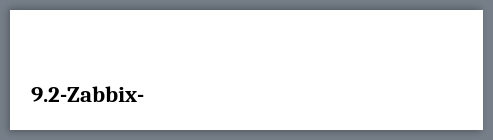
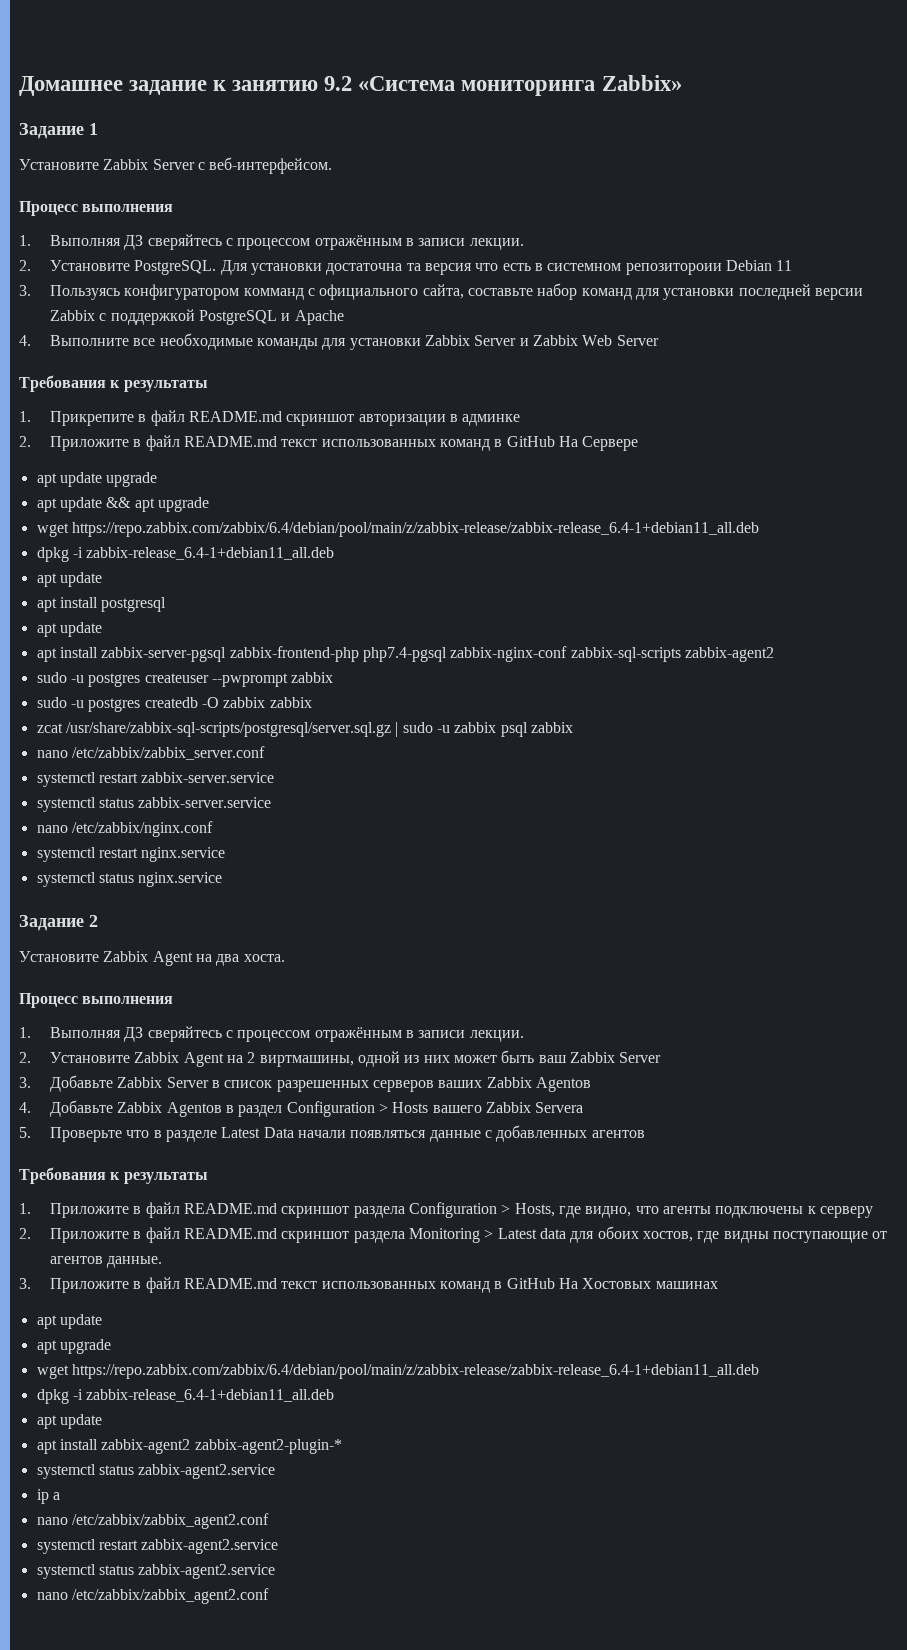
[31,86,144,102] 9.2-Zabbix- -> [19,75,682,96] [19,123,98,139] [19,157,333,174] [19,201,174,216] [19,234,524,250] [19,260,793,275] [19,283,863,300] [50,309,344,325] [19,333,659,350] [19,375,208,392] [19,410,521,426] [19,435,639,451] [36,472,158,487] [36,497,209,512] [36,522,759,537] [36,547,335,562] [36,572,102,587] [36,597,167,612] [36,622,102,637] [36,646,774,662] [36,672,334,687] [36,697,312,712] [36,722,573,737] [36,746,265,760] [36,772,275,787] [36,797,272,812] [36,821,213,837] [36,847,226,862] [36,872,223,887] [19,915,98,931] [19,951,285,966] [19,993,174,1008] [19,1026,524,1042] [19,1050,662,1067] [19,1075,591,1092] [19,1100,584,1117] [19,1125,645,1142] [19,1167,208,1184] [19,1202,873,1218] [19,1226,888,1243] [50,1256,163,1268] [19,1277,718,1293] [36,1314,102,1329] [36,1339,111,1354] [36,1364,759,1379] [36,1389,335,1404] [36,1414,102,1429] [36,1439,342,1454] [36,1464,276,1479] [36,1489,60,1504] [36,1513,269,1529] [36,1539,279,1554] [36,1564,276,1579] [36,1588,269,1604] Домашнее задание к занятию 9.2 «Система мониторинга Zabbix» // Задание 1 // Установите Zabbix Server с веб-интерфейсом. // Процесс выполнения // 1. Выполняя ДЗ сверяйтесь с процессом отражённым в записи лекции. // 2. Установите PostgreSQL. Для установки достаточна та версия что есть в системном репозитороии Debian 11 // 3. Пользуясь конфигуратором комманд с официального сайта, составьте набор команд для установки последней версии Zabbix с поддержкой PostgreSQL и Apache // 4. Выполните все необходимые команды для установки Zabbix Server и Zabbix Web Server // Требования к результаты // 1. Прикрепите в файл README.md скриншот авторизации в админке // 2. Приложите в файл README.md текст использованных команд в GitHub На Сервере // apt update upgrade // apt update && apt upgrade // wget https://repo.zabbix.com/zabbix/6.4/debian/pool/main/z/zabbix-release/zabbix-release_6.4-1+debian11_all.deb // dpkg -i zabbix-release_6.4-1+debian11_all.deb // apt update // apt install postgresql // apt update // apt install zabbix-server-pgsql zabbix-frontend-php php7.4-pgsql zabbix-nginx-conf zabbix-sql-scripts zabbix-agent2 // sudo -u postgres createuser --pwprompt zabbix // sudo -u postgres createdb -O zabbix zabbix // zcat /usr/share/zabbix-sql-scripts/postgresql/server.sql.gz | sudo -u zabbix psql zabbix // nano /etc/zabbix/zabbix_server.conf // systemctl restart zabbix-server.service // systemctl status zabbix-server.service // nano /etc/zabbix/nginx.conf // systemctl restart nginx.service // systemctl status nginx.service // Задание 2 // Установите Zabbix Agent на два хоста. // Процесс выполнения // 1. Выполняя ДЗ сверяйтесь с процессом отражённым в записи лекции. // 2. Установите Zabbix Agent на 2 виртмашины, одной из них может быть ваш Zabbix Server // 3. Добавьте Zabbix Server в список разрешенных серверов ваших Zabbix Agentов // 4. Добавьте Zabbix Agentов в раздел Configuration > Hosts вашего Zabbix Servera // 5. Проверьте что в разделе Latest Data начали появляться данные с добавленных агентов // Требования к результаты // 1. Приложите в файл README.md скриншот раздела Configuration > Hosts, где видно, что агенты подключены к серверу // 2. Приложите в файл README.md скриншот раздела Monitoring > Latest data для обоих хостов, где видны поступающие от агентов данные. // 3. Приложите в файл README.md текст использованных команд в GitHub На Хостовых машинах // apt update // apt upgrade // wget https://repo.zabbix.com/zabbix/6.4/debian/pool/main/z/zabbix-release/zabbix-release_6.4-1+debian11_all.deb // dpkg -i zabbix-release_6.4-1+debian11_all.deb // apt update // apt install zabbix-agent2 zabbix-agent2-plugin-* // systemctl status zabbix-agent2.service // ip a // nano /etc/zabbix/zabbix_agent2.conf // systemctl restart zabbix-agent2.service // systemctl status zabbix-agent2.service // nano /etc/zabbix/zabbix_agent2.conf

